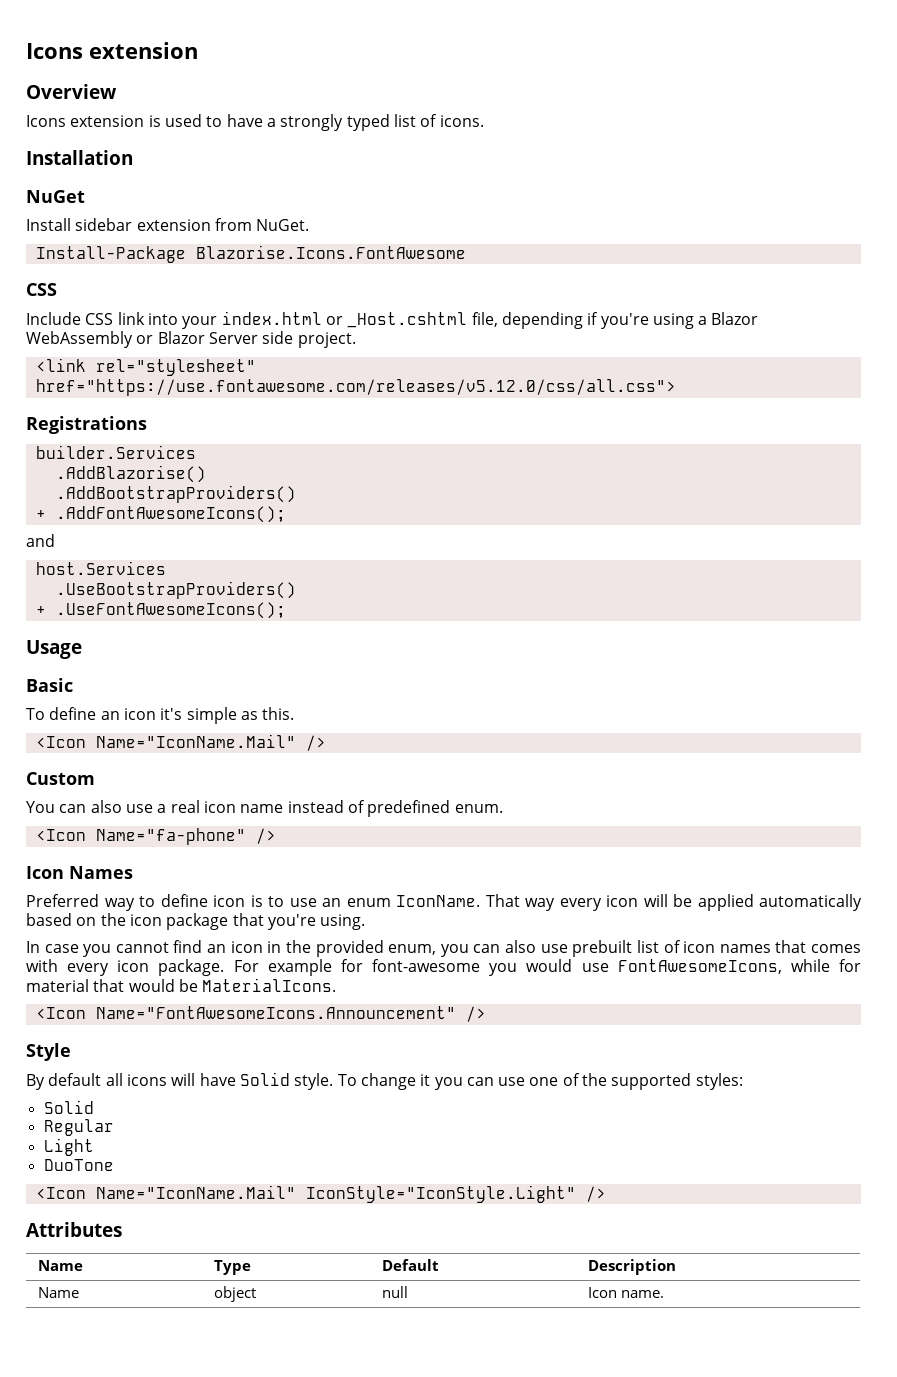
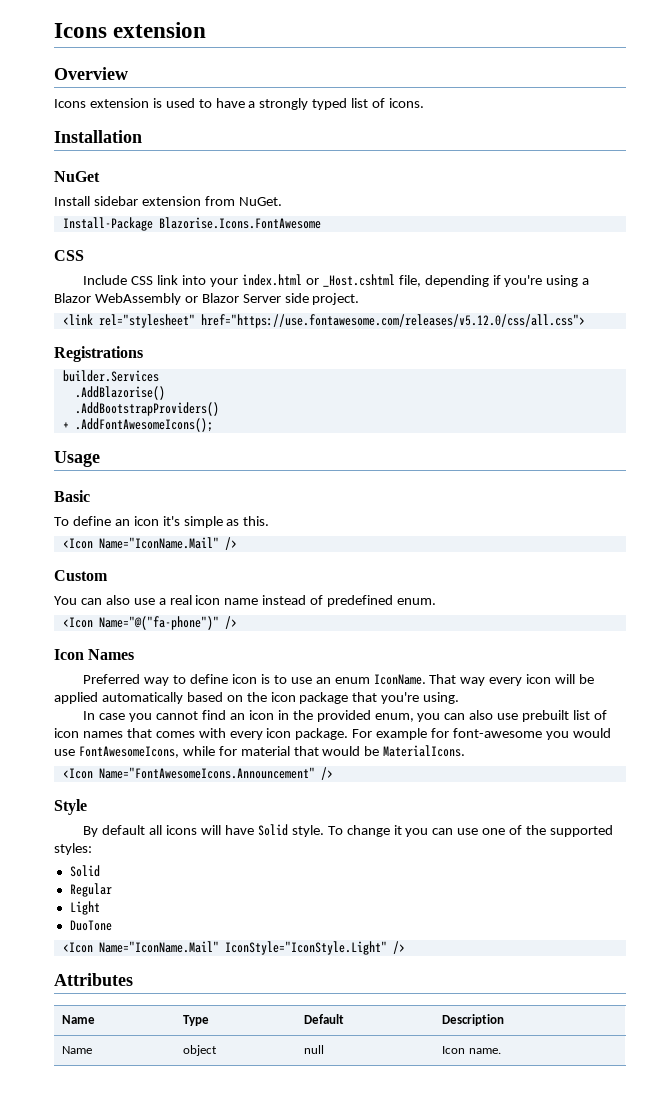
[26,534,55,547] [35,561,166,575] [55,581,296,599] [35,602,286,619] // and // host.Services // .UseBootstrapProviders() // + .UseFontAwesomeIcons(); -> (213, 425) none
[95,828,246,845] Name="fa-phone" -> [98,616,219,630] Name="@("fa-phone")"

